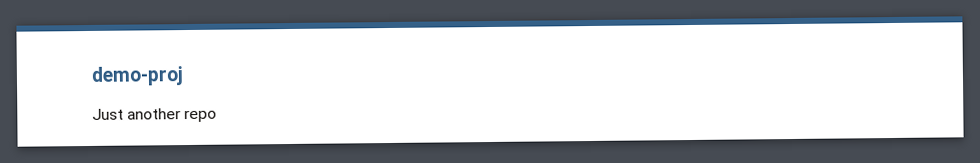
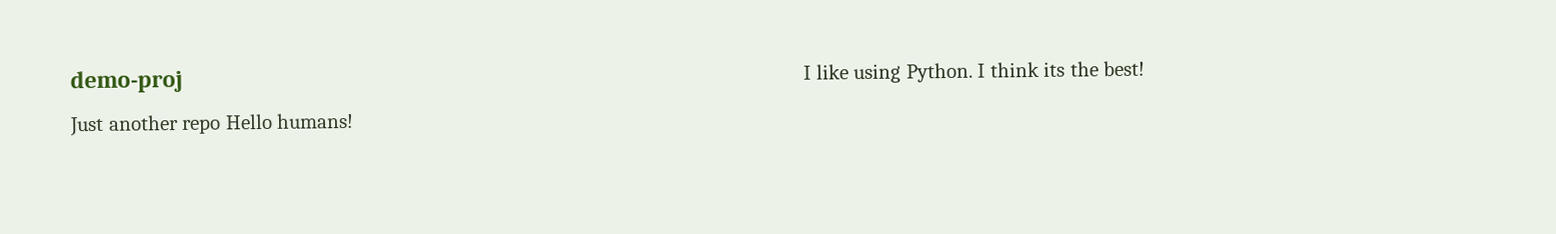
(218, 116) none -> [224,112,355,130] [803,60,1146,84] Hello humans! // I like using Python. I think its the best!

